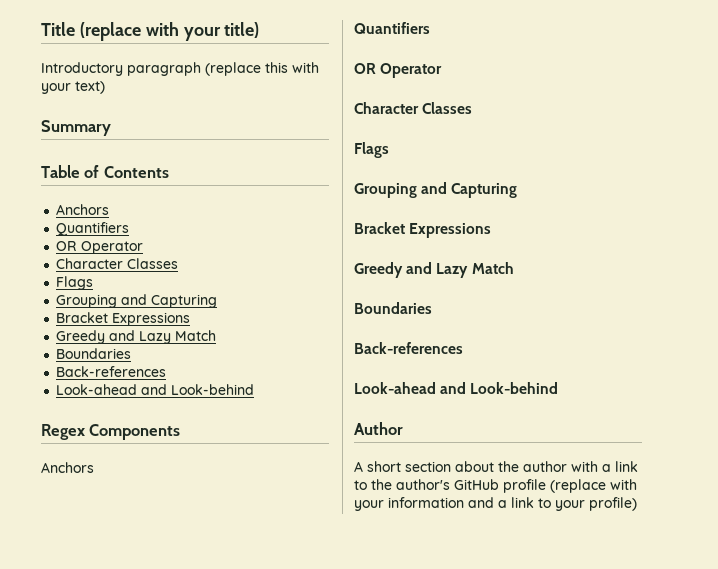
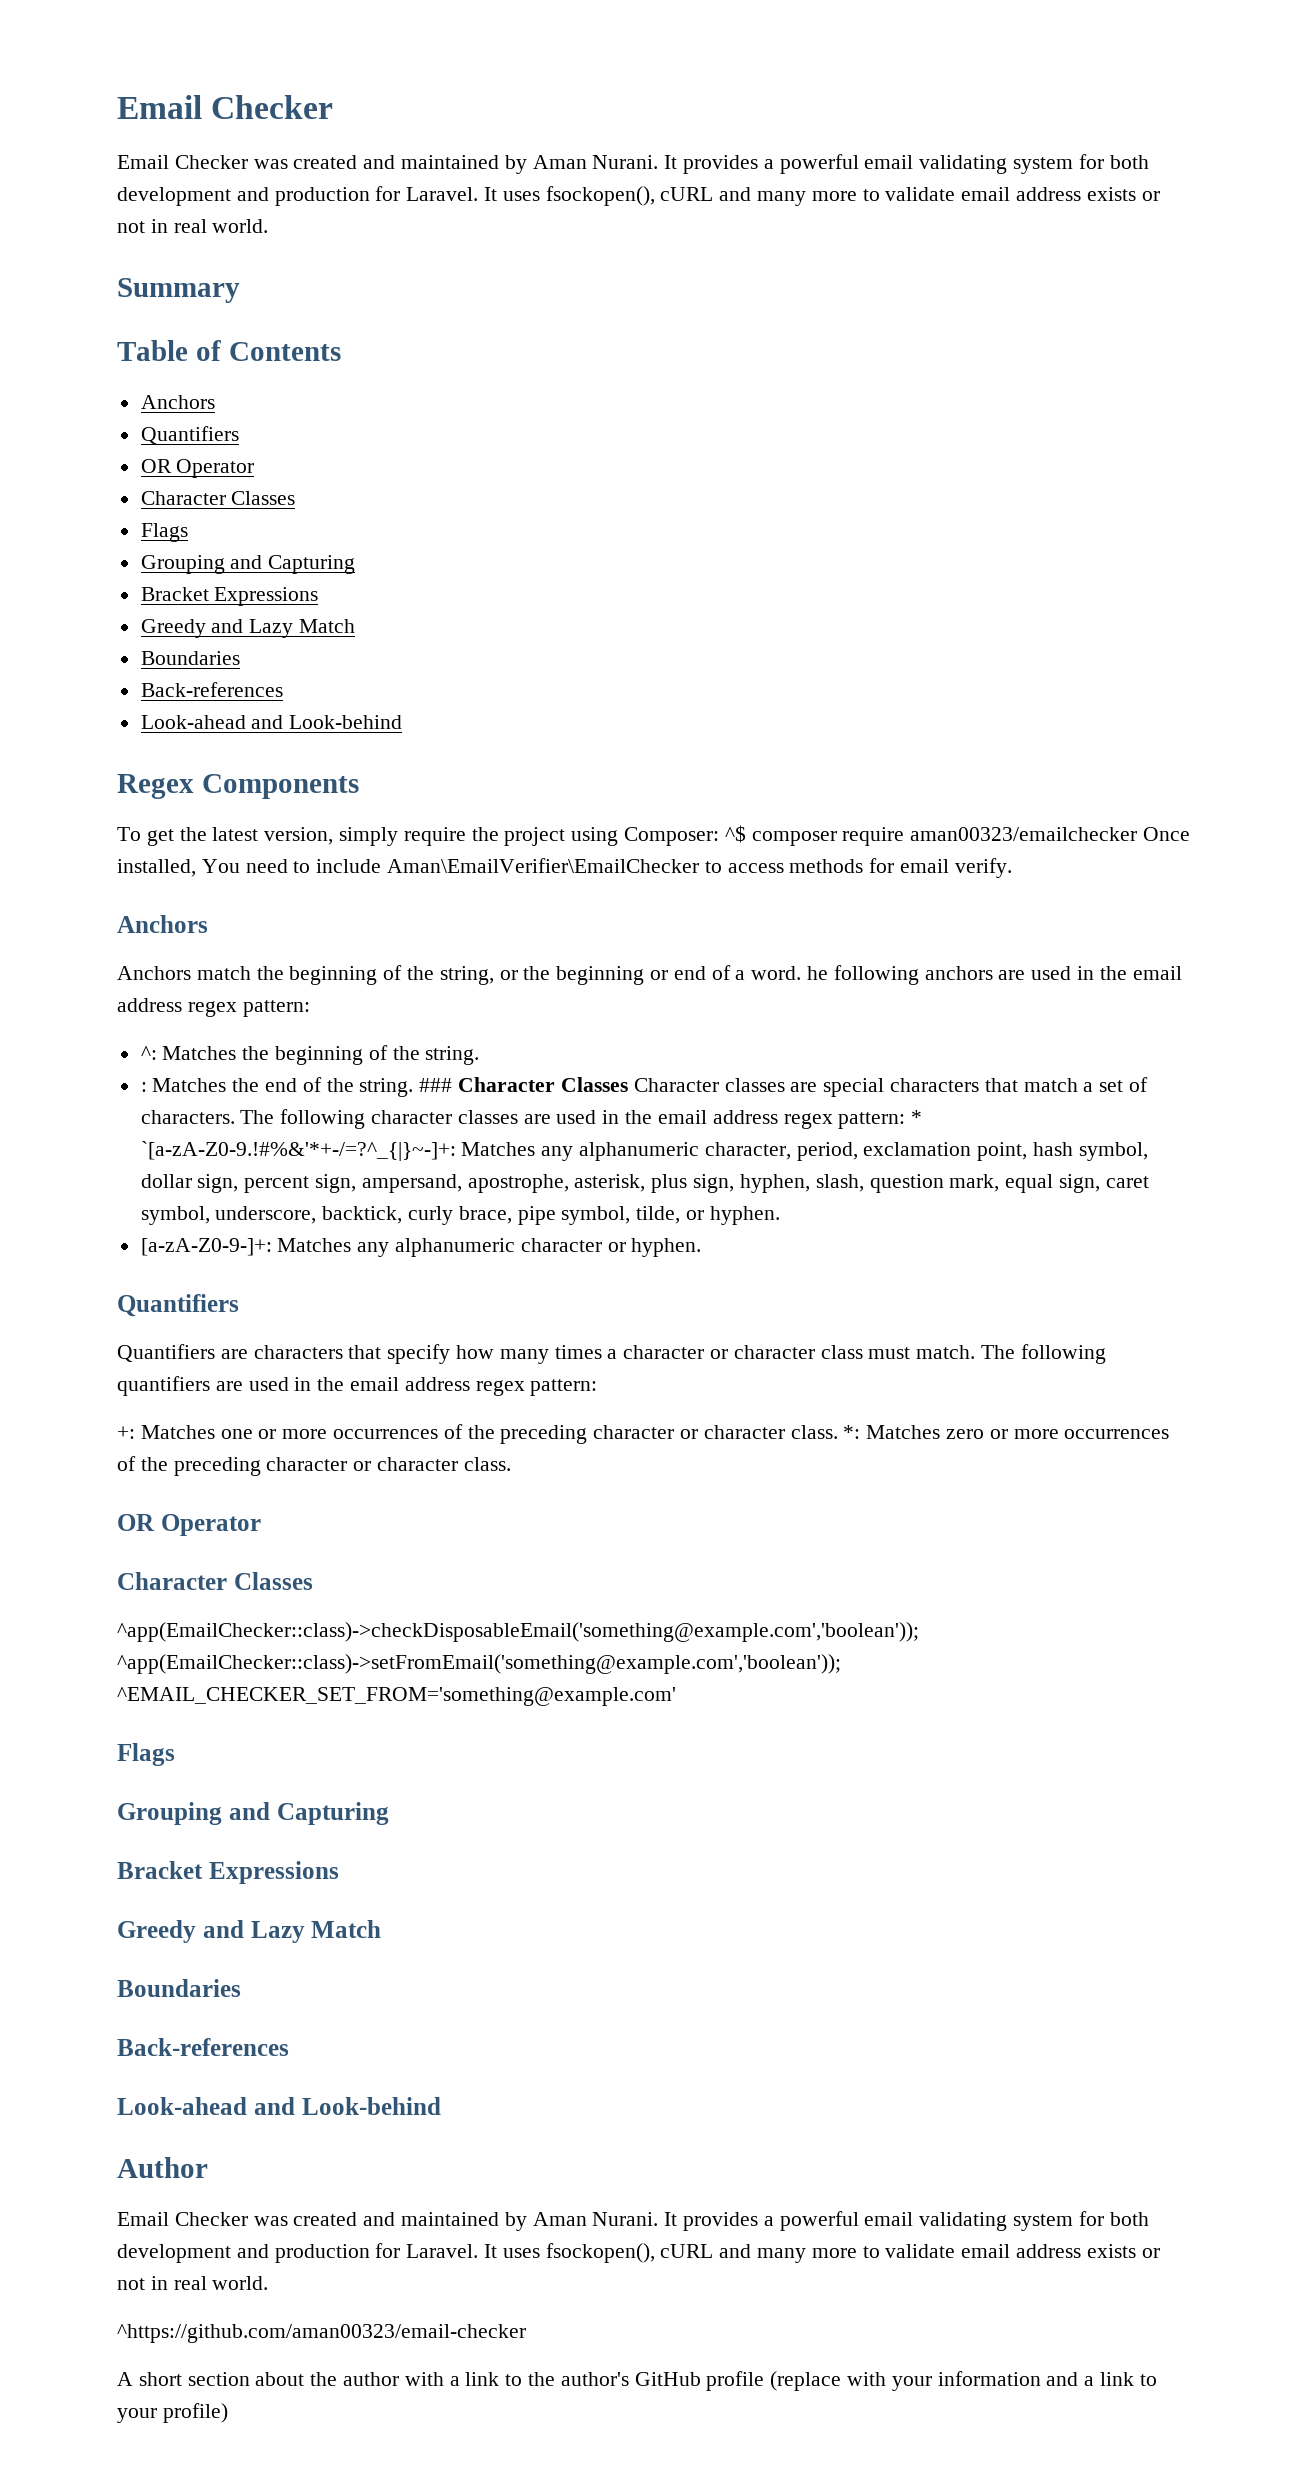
[41,22,260,41] [41,62,319,76] [41,81,105,94] Title (replace with your title) // Introductory paragraph (replace this with your text) -> [117,95,334,119] [117,154,1149,174] [117,186,1160,206] [117,219,269,233] Email Checker // Email Checker was created and maintained by Aman Nurani. It provides a powerful email validating system for both development and production for Laravel. It uses fsockopen(), cURL and many more to validate email address exists or not in real world.
[41,462,94,473] [354,22,430,34] [354,63,443,78] [354,102,473,114] Anchors // Quantifiers // OR Operator // Character Classes -> [117,825,1191,846] [117,858,1012,878] [117,915,208,933] [117,965,1182,985] [117,998,310,1017] [140,1045,480,1065] [140,1077,1148,1097] [140,1109,923,1129] [140,1141,1148,1161] [140,1174,1149,1193] [140,1206,780,1225] [140,1238,702,1257] [117,1294,239,1317] [117,1344,1106,1364] [117,1376,598,1396] [117,1424,1170,1444] [117,1456,511,1476] [117,1514,261,1536] [117,1572,313,1590] [117,1622,919,1642] [117,1654,841,1674] [117,1687,676,1706] To get the latest version, simply require the project using Composer: ^$ composer require aman00323/emailchecker Once installed, You need to include Aman\EmailVerifier\EmailChecker to access methods for email verify. // Anchors // Anchors match the beginning of the string, or the beginning or end of a word. he following anchors are used in the email address regex pattern: // ^: Matches the beginning of the string. // : Matches the end of the string. ### Character Classes Character classes are special characters that match a set of characters. The following character classes are used in the email address regex pattern: * `[a-zA-Z0-9.!#%&'*+-/=?^_{|}~-]+: Matches any alphanumeric character, period, exclamation point, hash symbol, dollar sign, percent sign, ampersand, apostrophe, asterisk, plus sign, hyphen, slash, question mark, equal sign, caret symbol, underscore, backtick, curly brace, pipe symbol, tilde, or hyphen. // [a-zA-Z0-9-]+: Matches any alphanumeric character or hyphen. // Quantifiers // Quantifiers are characters that specify how many times a character or character class must match. The following quantifiers are used in the email address regex pattern: // +: Matches one or more occurrences of the preceding character or character class. *: Matches zero or more occurrences of the preceding character or character class. // OR Operator // Character Classes // ^app(EmailChecker::class)->checkDisposableEmail('something@example.com','boolean')); ^app(EmailChecker::class)->setFromEmail('something@example.com','boolean')); ^EMAIL_CHECKER_SET_FROM='something@example.com'
(403, 428) none -> [117,2211,1149,2231] [117,2243,1160,2263] [117,2276,269,2290] [117,2324,526,2343] // Email Checker was created and maintained by Aman Nurani. It provides a powerful email validating system for both development and production for Laravel. It uses fsockopen(), cURL and many more to validate email address exists or not in real world. // ^https://github.com/aman00323/email-checker

